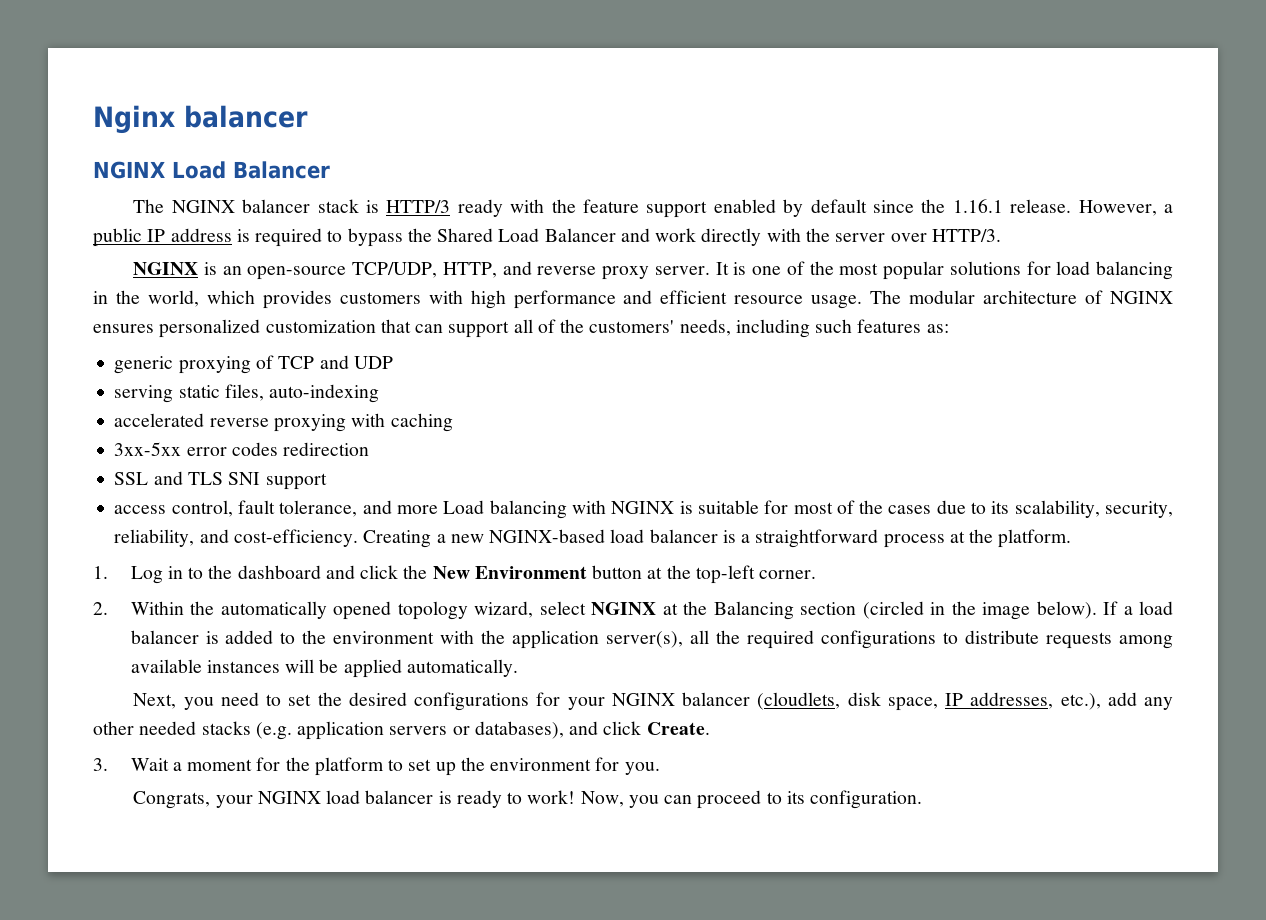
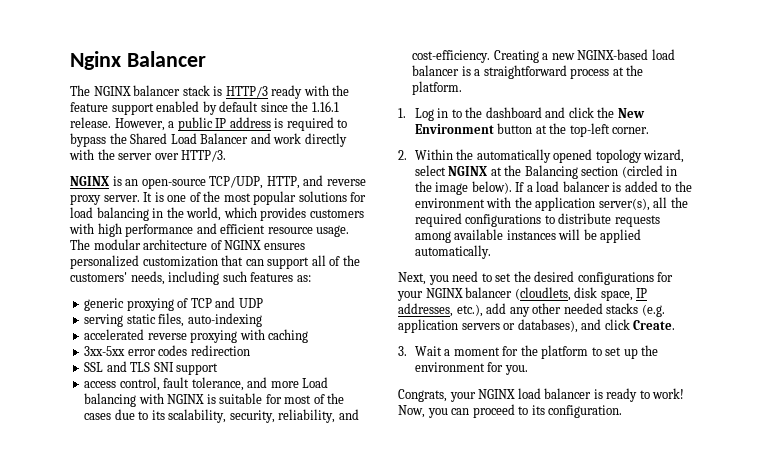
[184,105,308,128] [93,161,226,179] balancer // NGINX Load -> (121, 60) none

